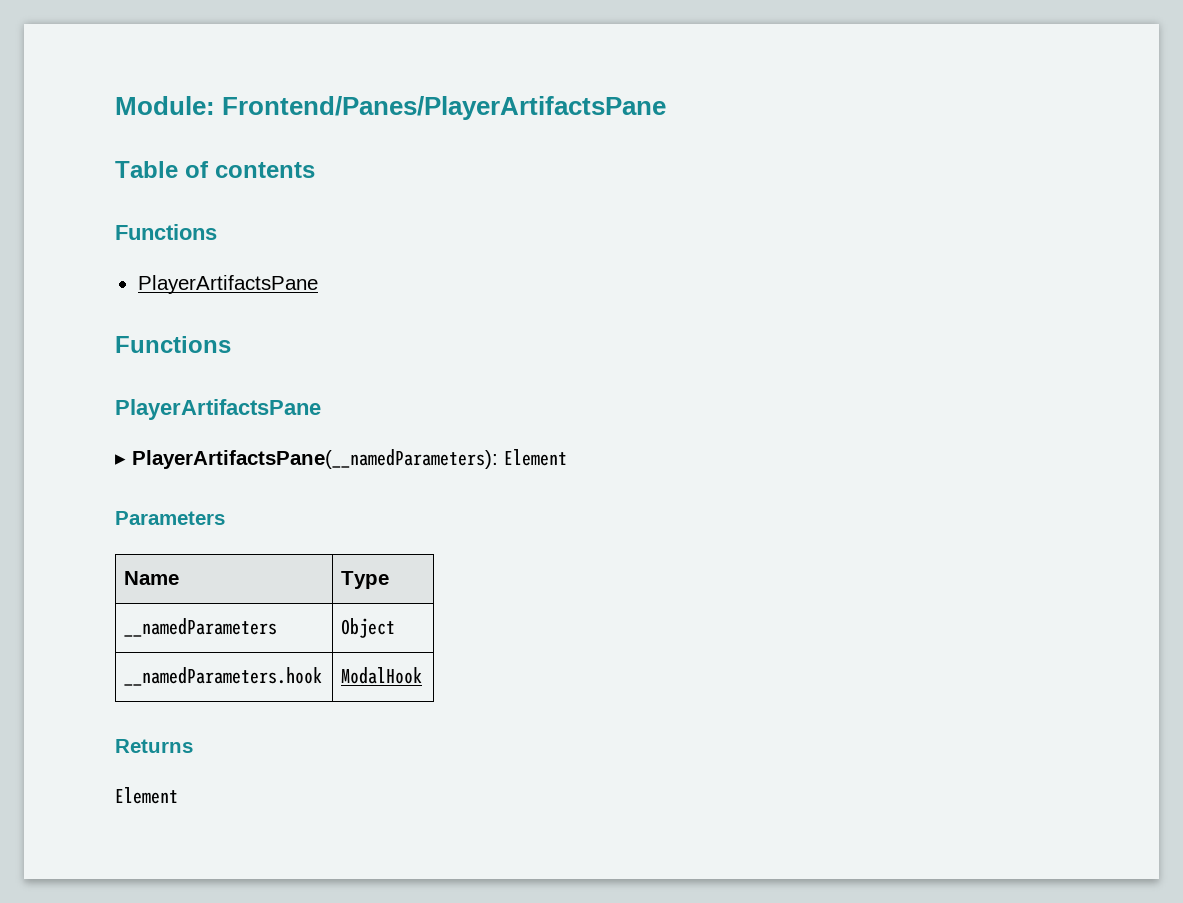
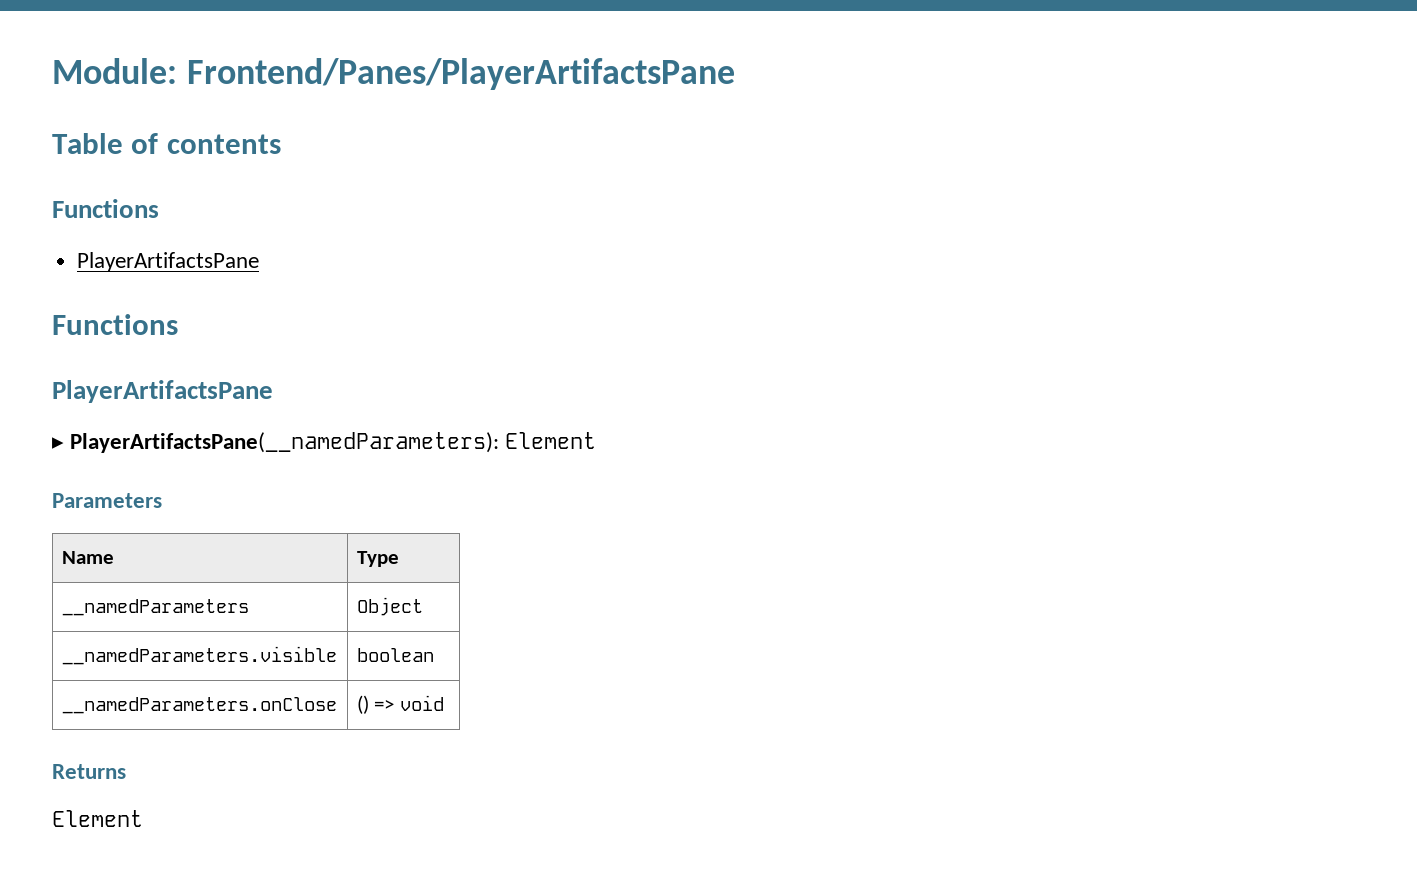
[124,667,323,686] [341,667,423,684] __namedParameters.hook | ModalHook -> [61,646,337,665] [356,648,434,662] [61,697,337,714] [356,695,445,714] __namedParameters.visible | boolean // __namedParameters.onClose | () => void

